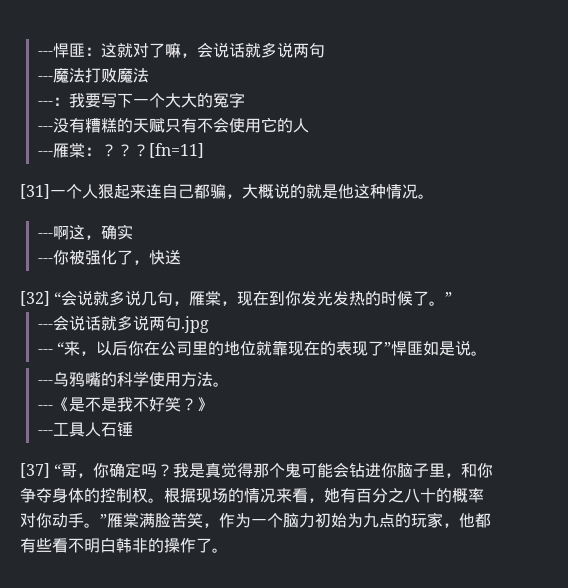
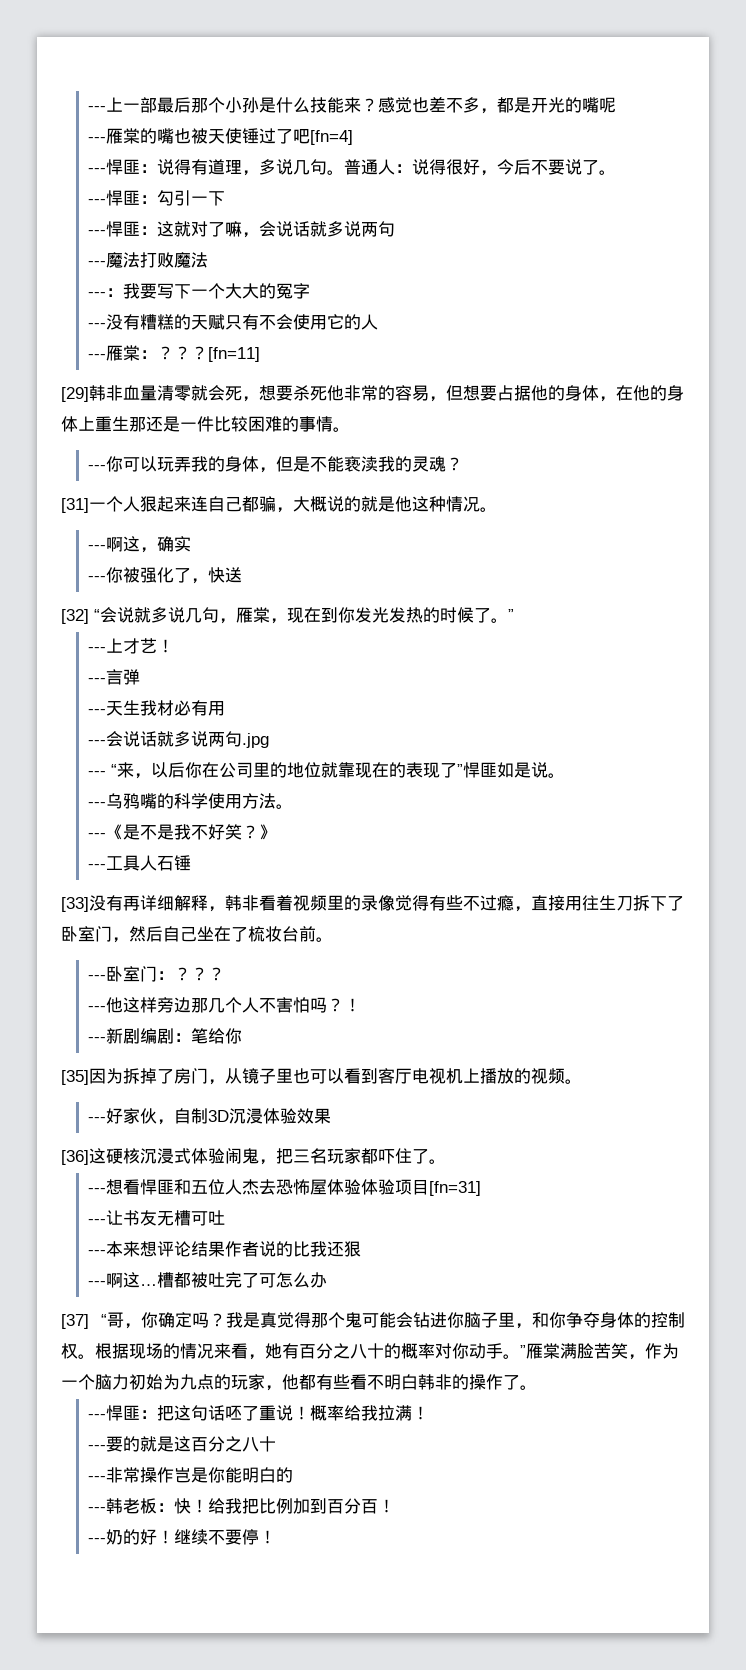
[37,51,53,56] --- -> [88,97,617,114] [88,128,354,145] [88,159,617,176] [88,190,226,206] [88,230,107,235] ---上一部最后那个小孙是什么技能来？感觉也差不多，都是开光的嘴呢 // ---雁棠的嘴也被天使锤过了吧[fn=4] // ---悍匪：说得有道理，多说几句。普通人：说得很好，今后不要说了。 // ---悍匪：勾引一下 // ---
(204, 150) none -> [61,385,684,402] [61,416,350,432] [88,456,464,473] // [29]韩非血量清零就会死，想要杀死他非常的容易，但想要占据他的身体，在他的身体上重生那还是一件比较困难的事情。 // ---你可以玩弄我的身体，但是不能亵渎我的灵魂？
(453, 298) none -> [88,638,175,654] [88,669,141,685] [88,700,226,716] // ---上才艺！ // ---言弹 // ---天生我材必有用
(133, 429) none -> [61,895,684,912] [61,926,333,943] [88,966,226,982] [88,997,362,1013] [88,1028,243,1044] [61,1068,582,1085] [88,1108,332,1125] [61,1148,446,1165] [88,1179,482,1196] [88,1210,226,1226] [88,1241,362,1257] [88,1272,328,1288] // [33]没有再详细解释，韩非看着视频里的录像觉得有些不过瘾，直接用往生刀拆下了卧室门，然后自己坐在了梳妆台前。 // ---卧室门：？？？ // ---他这样旁边那几个人不害怕吗？！ // ---新剧编剧：笔给你 // [35]因为拆掉了房门，从镜子里也可以看到客厅电视机上播放的视频。 // ---好家伙，自制3D沉浸体验效果 // [36]这硬核沉浸式体验闹鬼，把三名玩家都吓住了。 // ---想看悍匪和五位人杰去恐怖屋体验体验项目[fn=31] // ---让书友无槽可吐 // ---本来想评论结果作者说的比我还狠 // ---啊这…槽都被吐完了可怎么办
(228, 550) none -> [88,1405,430,1421] [88,1436,277,1452] [88,1467,294,1483] [88,1498,396,1514] [88,1529,277,1545] // ---悍匪：把这句话呸了重说！概率给我拉满！ // ---要的就是这百分之八十 // ---非常操作岂是你能明白的 // ---韩老板：快！给我把比例加到百分百！ // ---奶的好！继续不要停！

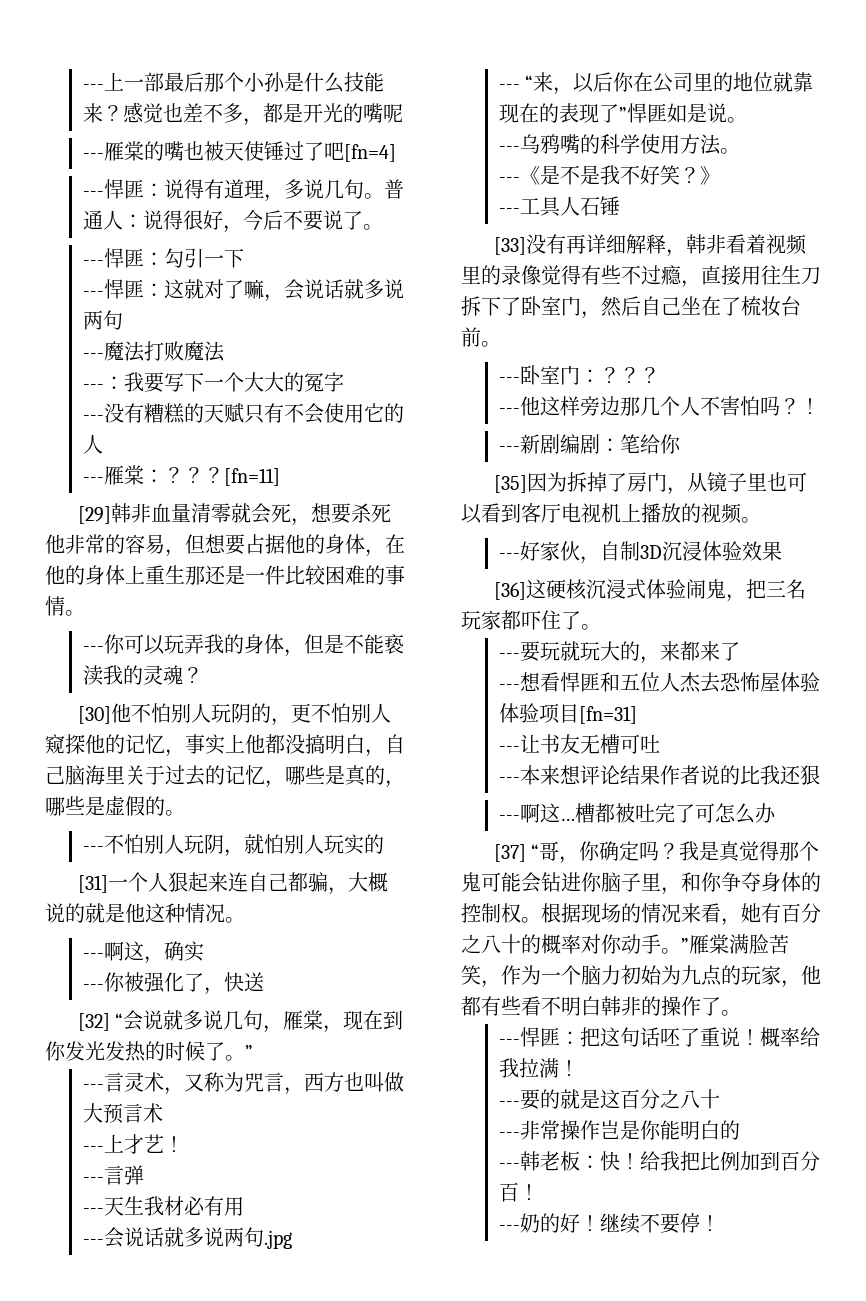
(464, 464) none -> [77,703,391,726] [45,734,405,757] [45,765,405,788] [45,796,185,816] [82,834,384,857] // [30]他不怕别人玩阴的，更不怕别人窥探他的记忆，事实上他都没搞明白，自己脑海里关于过去的记忆，哪些是真的，哪些是虚假的。 // ---不怕别人玩阴，就怕别人玩实的
(514, 615) none -> [82,1072,404,1095] [82,1103,163,1124] // ---言灵术，又称为咒言，西方也叫做大预言术
(446, 1161) none -> [498,641,740,664] // ---要玩就玩大的，来都来了

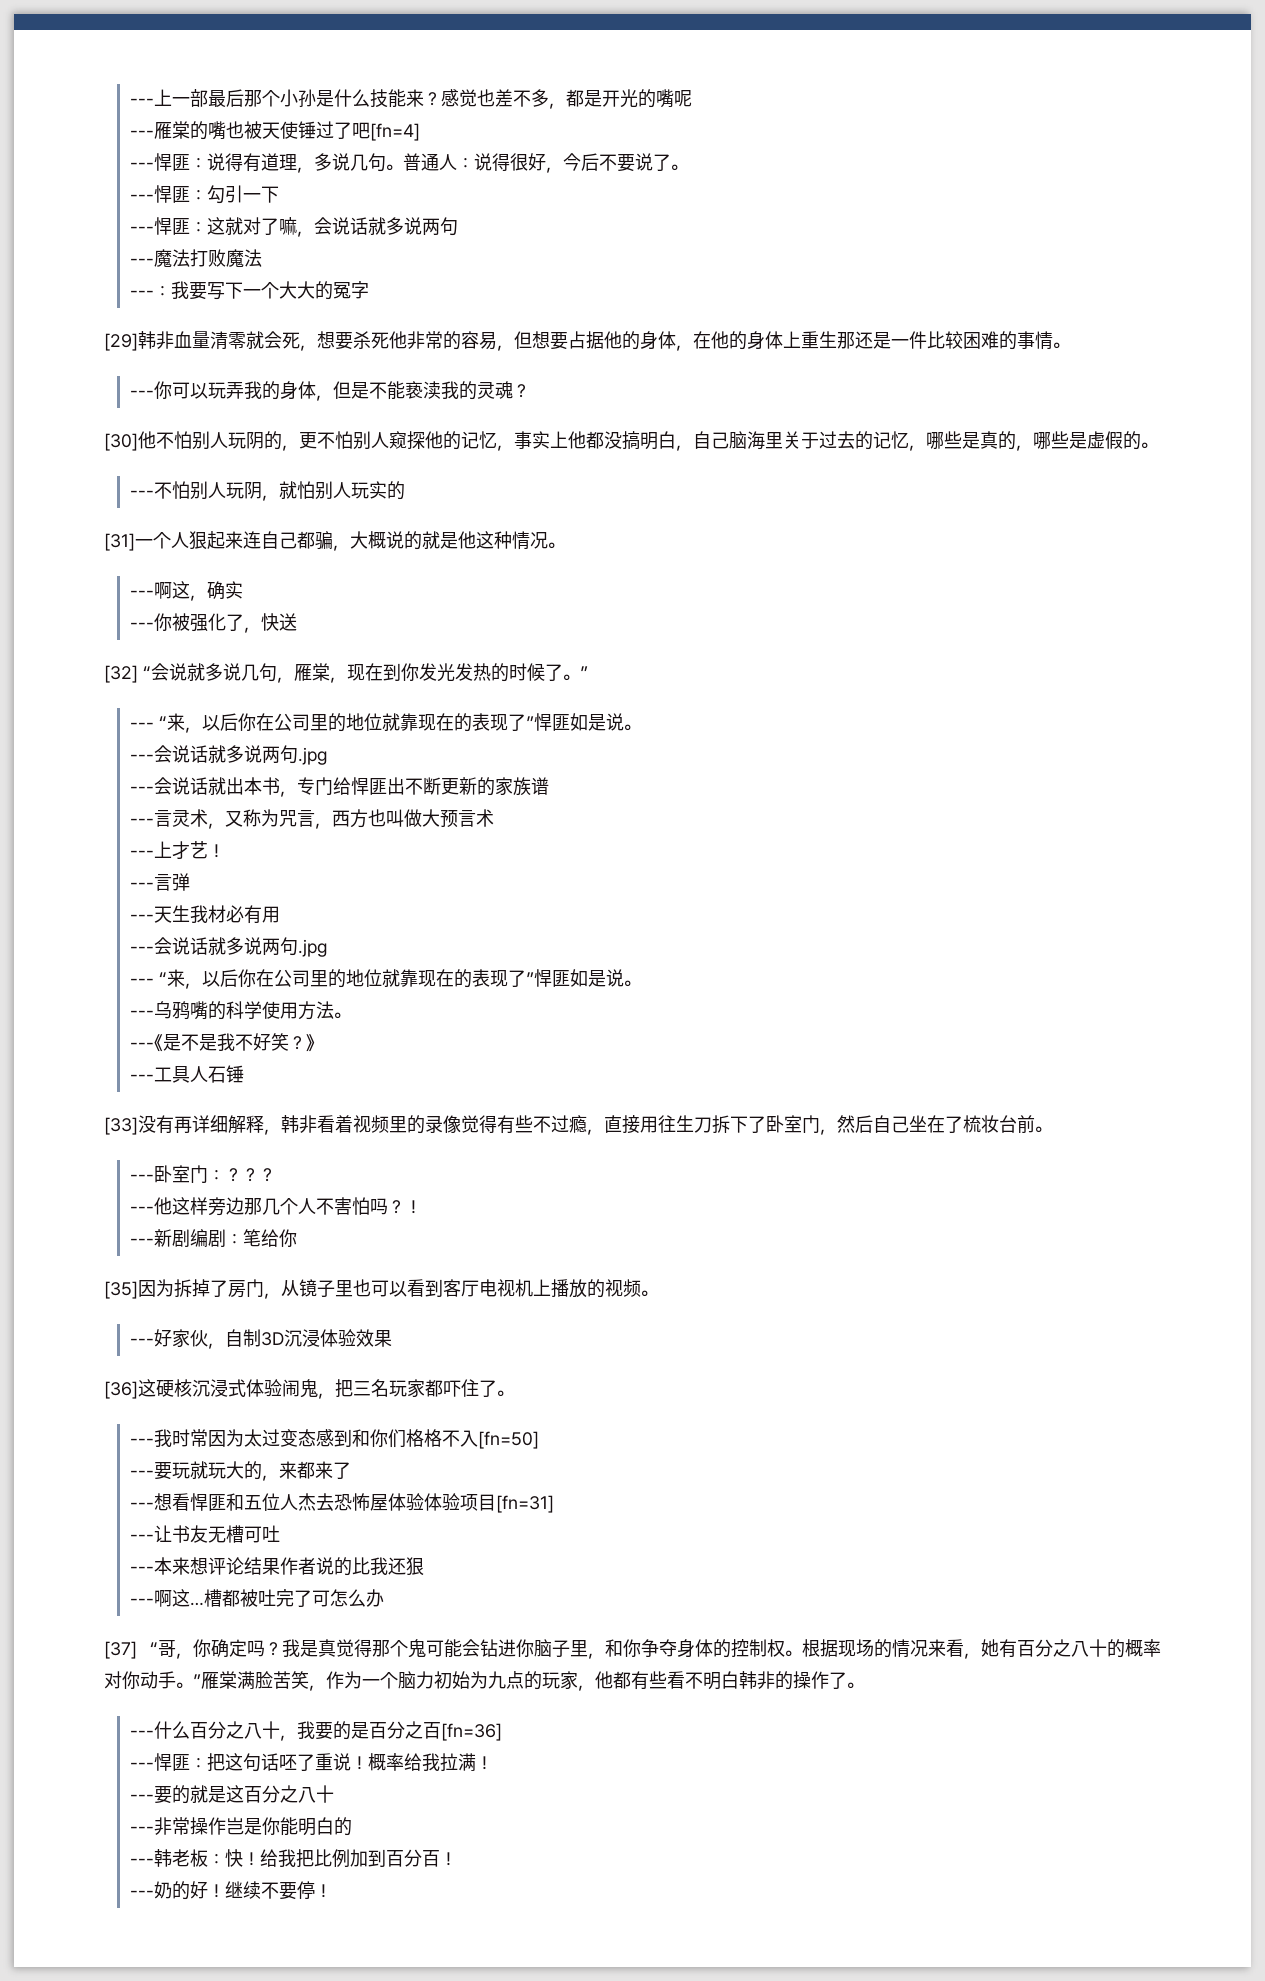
[82,403,404,424] [82,434,103,454] [82,465,280,486] // ---没有糟糕的天赋只有不会使用它的人 // ---雁棠：？？？[fn=11] -> (369, 290) none
(253, 1052) none -> [129,713,641,733] [129,745,327,765] [129,777,549,797] // --- “来，以后你在公司里的地位就靠现在的表现了”悍匪如是说。 // ---会说话就多说两句.jpg // ---会说话就出本书，专门给悍匪出不断更新的家族谱
(601, 627) none -> [129,1429,539,1449] // ---我时常因为太过变态感到和你们格格不入[fn=50]
(741, 1013) none -> [129,1721,502,1741] // ---什么百分之八十，我要的是百分之百[fn=36]

